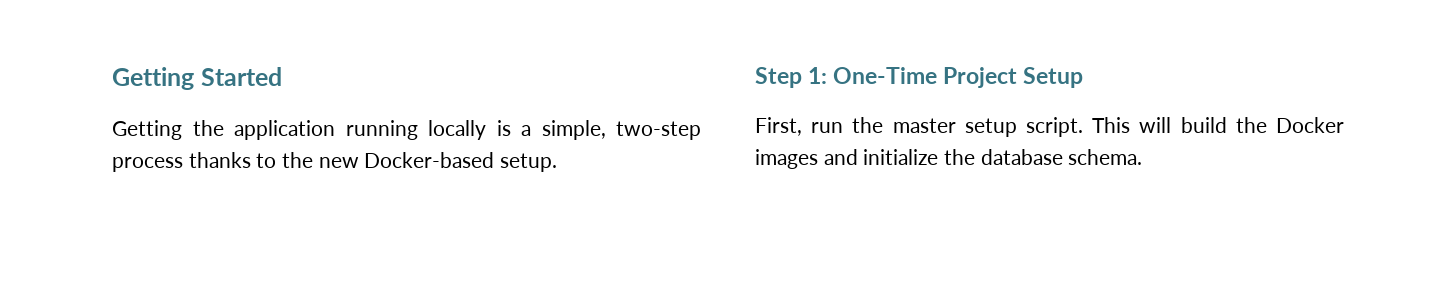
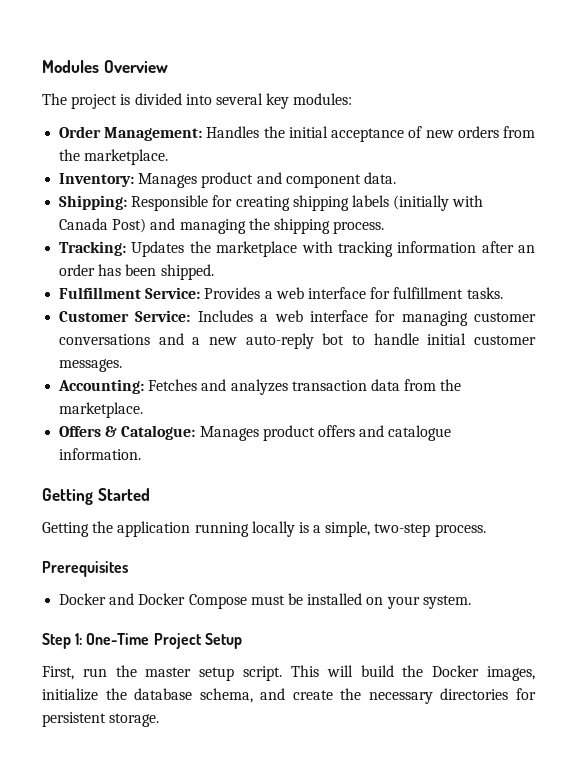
(112, 78) none -> [42,60,168,73] [42,93,353,109] [59,126,535,142] [59,149,169,165] [59,172,396,188] [59,195,484,211] [59,218,385,234] [59,241,535,257] [59,264,214,280] [59,287,503,299] [59,310,536,326] [59,333,536,349] [59,359,123,372] [58,379,462,395] [59,402,144,418] [59,425,452,441] [59,448,142,460] Modules Overview // The project is divided into several key modules: // Order Management: Handles the initial acceptance of new orders from the marketplace. // Inventory: Manages product and component data. // Shipping: Responsible for creating shipping labels (initially with Canada Post) and managing the shipping process. // Tracking: Updates the marketplace with tracking information after an order has been shipped. // Fulfillment Service: Provides a web interface for fulfillment tasks. // Customer Service: Includes a web interface for managing customer conversations and a new auto-reply bot to handle initial customer messages. // Accounting: Fetches and analyzes transaction data from the marketplace. // Offers & Catalogue: Manages product offers and catalogue information. //
[112,152,558,172] process thanks to the new Docker-based setup. -> [434,524,486,537] [42,561,128,577] [59,593,471,609] process. // Prerequisites // Docker and Docker Compose must be installed on your system.
[755,149,858,169] images and -> [486,666,535,681] images,
[1068,149,1143,165] schema. -> [199,688,536,704] [42,712,160,727] schema, and create the necessary directories for persistent storage.

